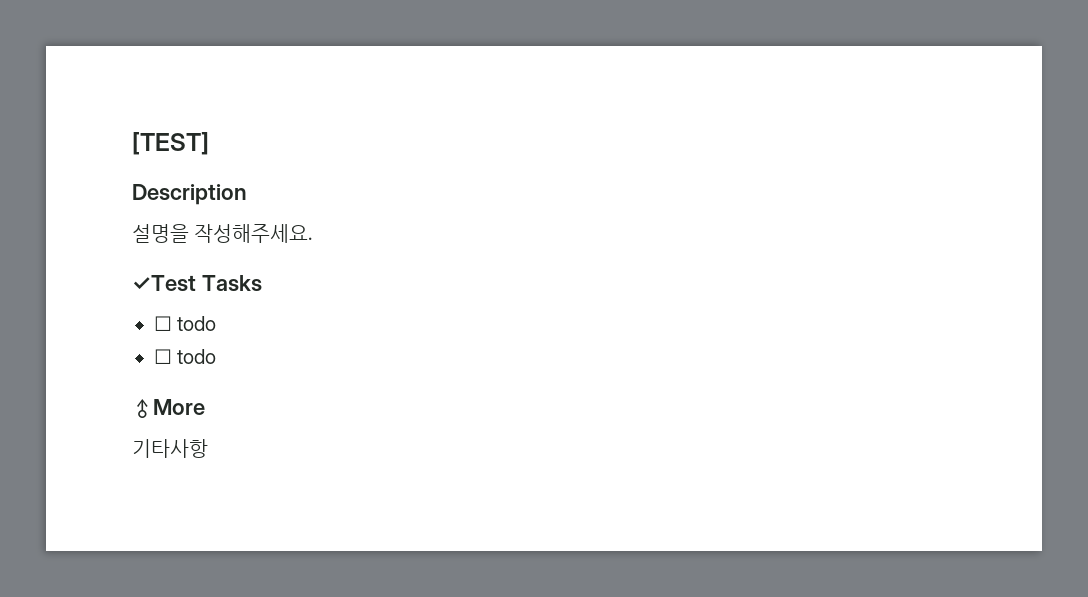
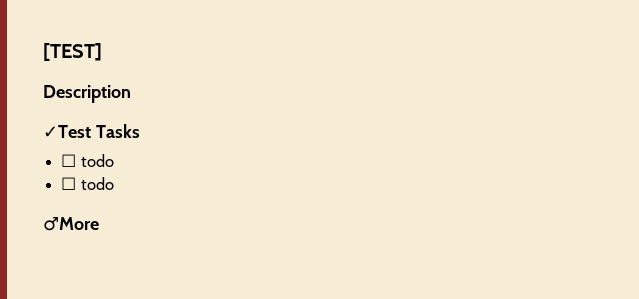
[132,224,313,243] // 설명을 작성해주세요. -> (131, 94) none
[132,439,208,458] // 기타사항 -> (99, 224) none

